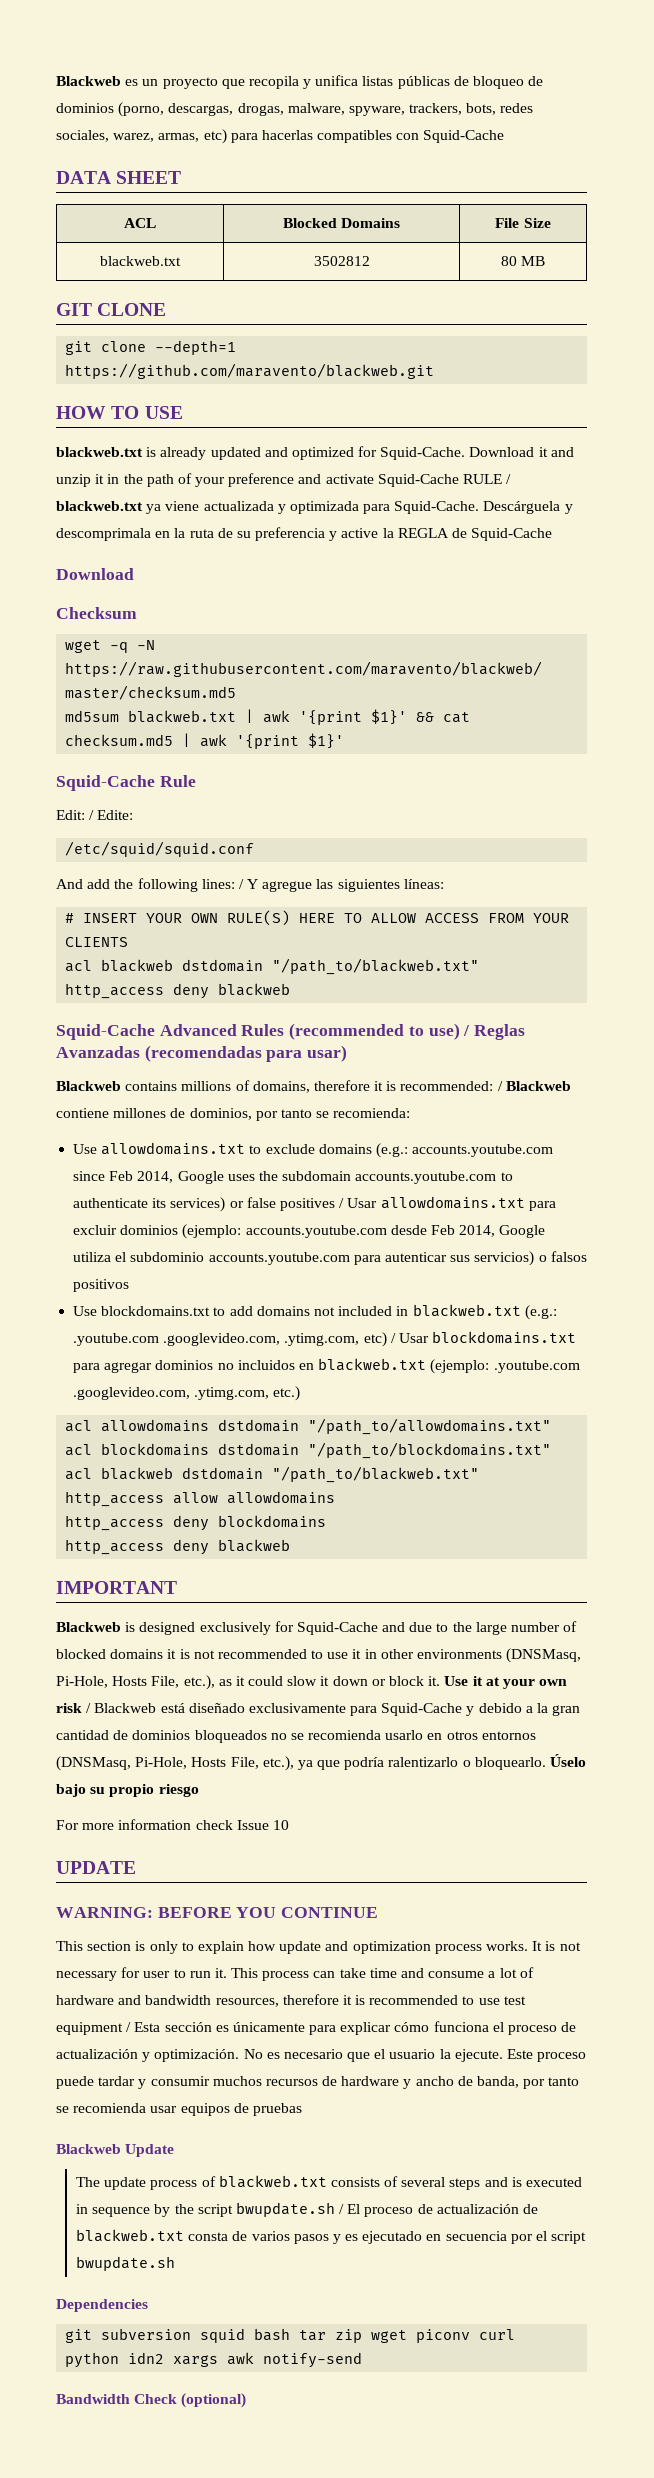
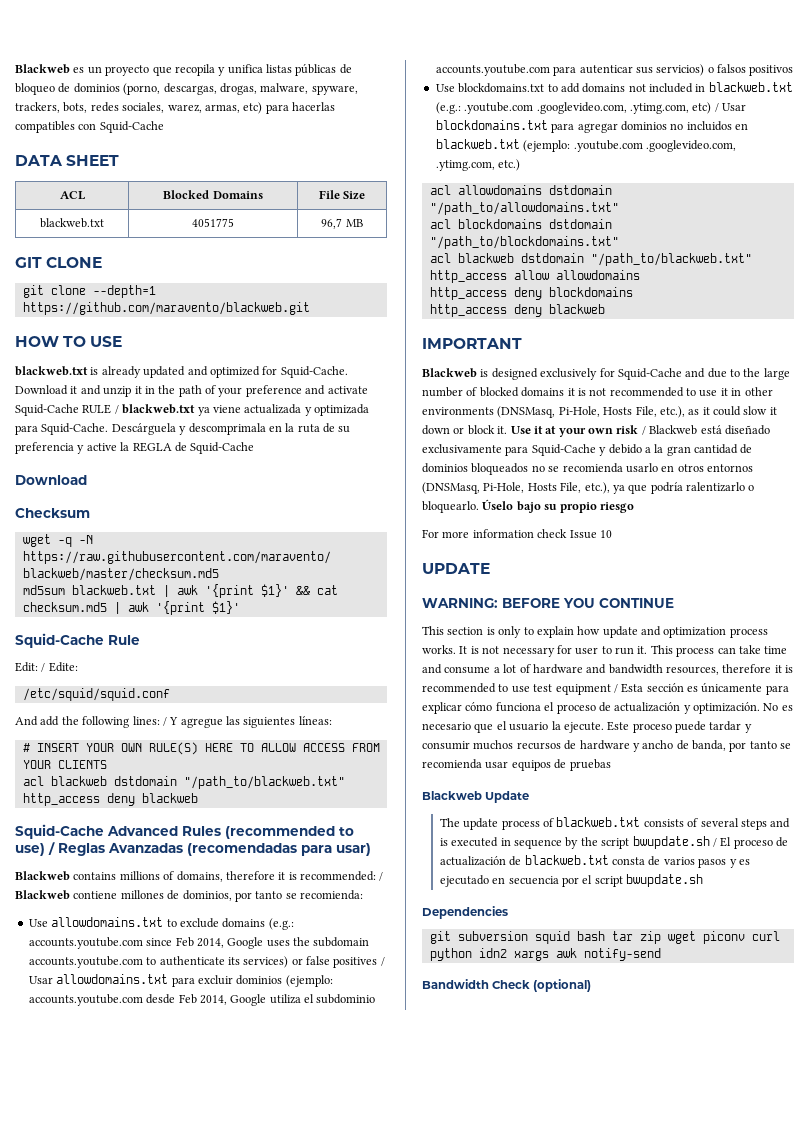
[313,256,370,266] [500,256,517,266] 3502812 | 80 -> [192,218,234,227] [321,218,343,229] 4051775 | 96,7

